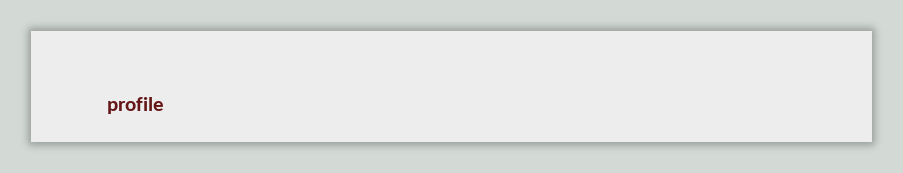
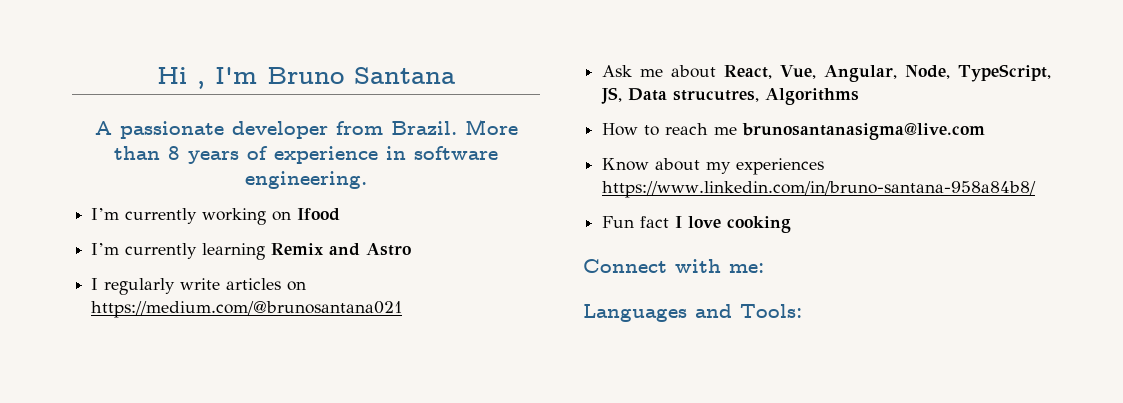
[107,97,164,114] profile -> [157,67,455,89] [94,119,518,139] [114,146,498,164] [245,171,367,189] [91,208,341,225] [91,243,412,260] [91,278,307,295] [91,301,403,318] [602,64,1052,82] [601,87,860,105] [602,123,986,140] [602,158,825,175] [602,181,1037,198] [602,216,792,233] [583,259,764,273] [583,304,802,322] Hi , I'm Bruno Santana // A passionate developer from Brazil. More than 8 years of experience in software engineering. // I’m currently working on Ifood // I’m currently learning Remix and Astro // I regularly write articles on https://medium.com/@brunosantana021 // Ask me about React, Vue, Angular, Node, TypeScript, JS, Data strucutres, Algorithms // How to reach me brunosantanasigma@live.com // Know about my experiences https://www.linkedin.com/in/bruno-santana-958a84b8/ // Fun fact I love cooking // Connect with me: // Languages and Tools:

